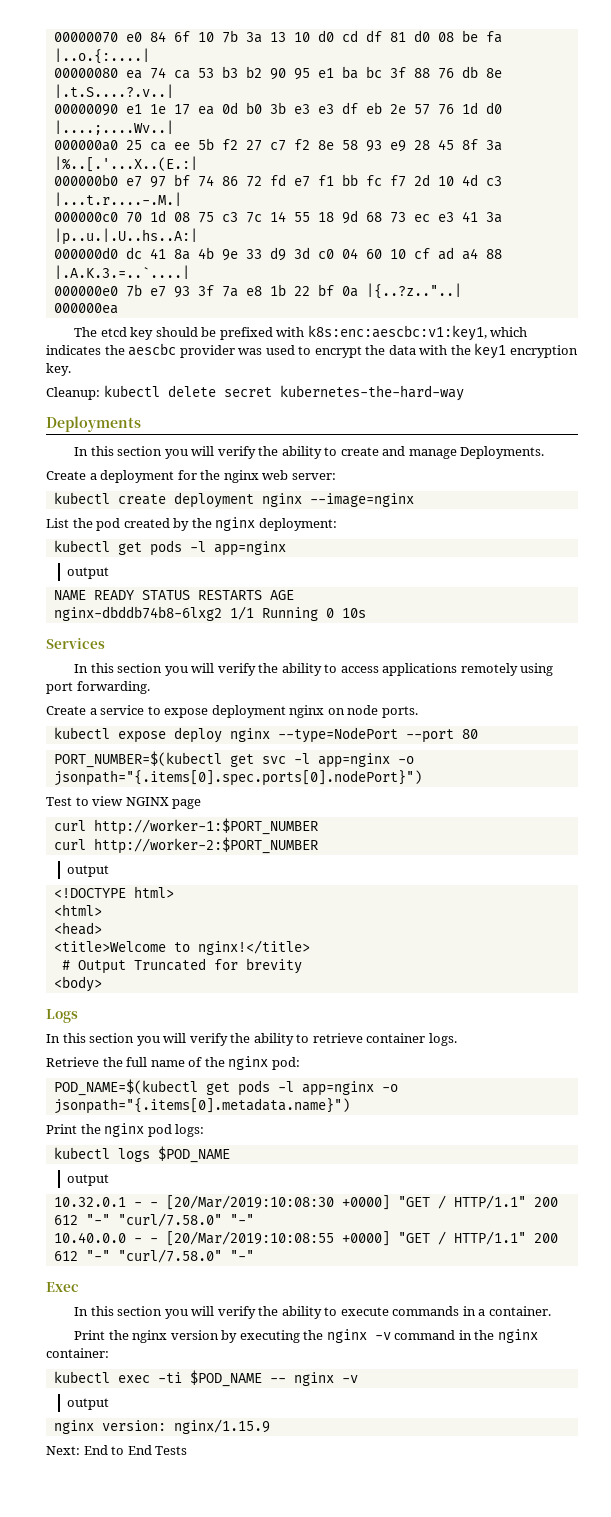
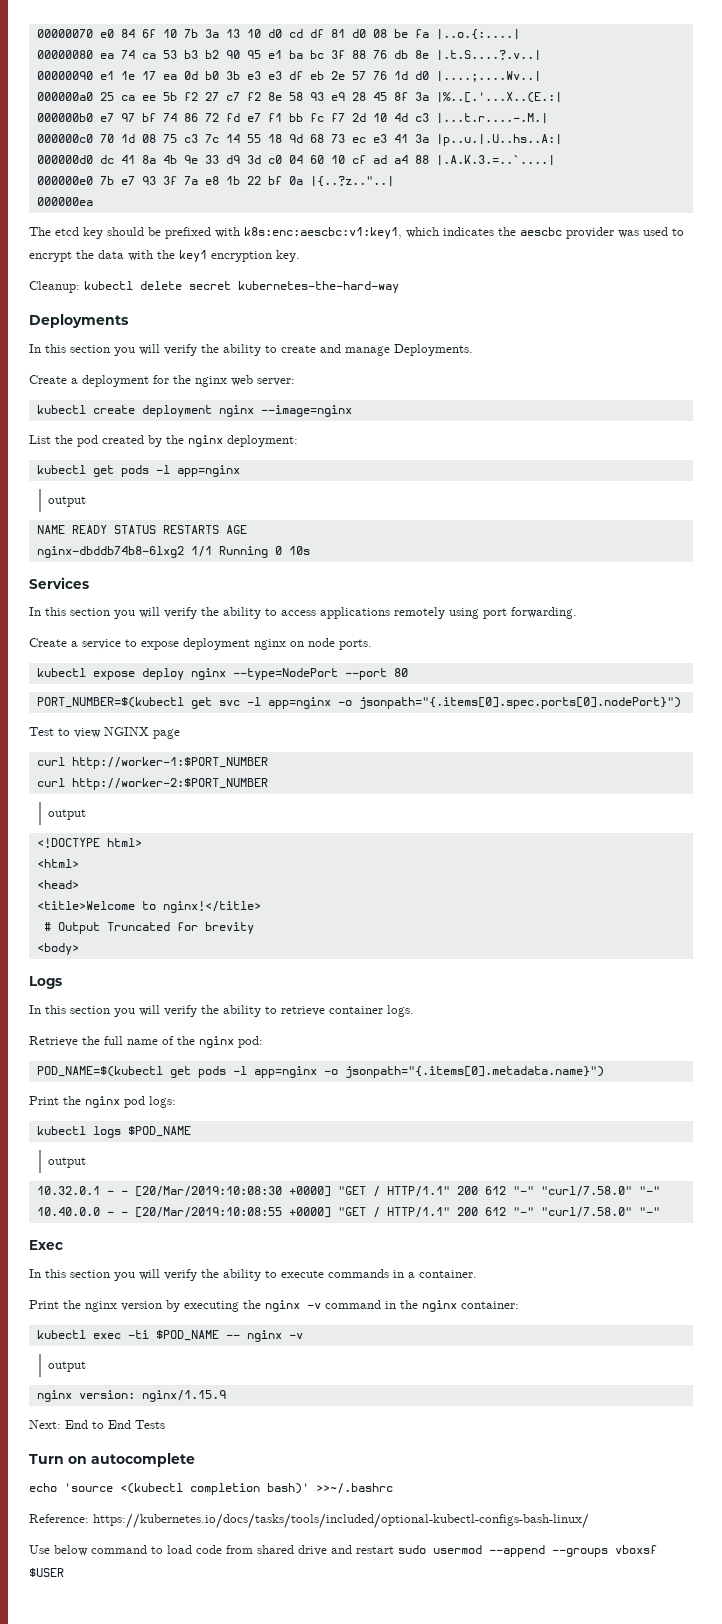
(188, 1450) none -> [29,1453,195,1467] [29,1483,393,1495] [29,1513,589,1529] [29,1545,657,1557] [29,1568,64,1577] // Turn on autocomplete // echo 'source <(kubectl completion bash)' >>~/.bashrc // Reference: https://kubernetes.io/docs/tasks/tools/included/optional-kubectl-configs-bash-linux/ // Use below command to load code from shared drive and restart sudo usermod --append --groups vboxsf $USER

